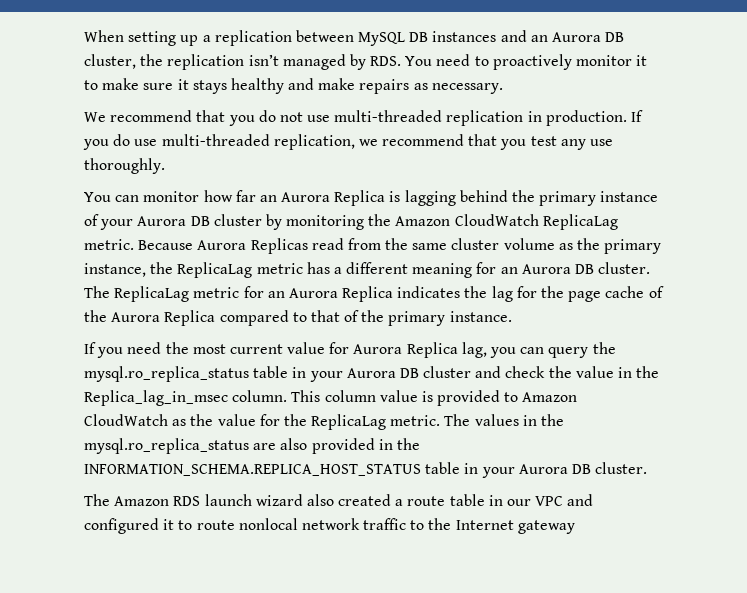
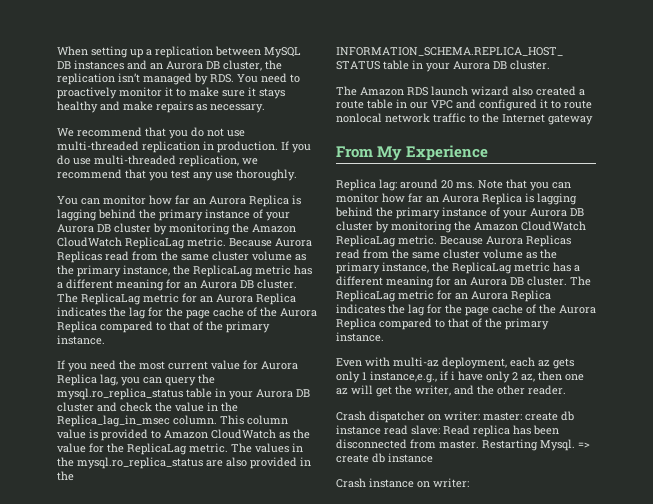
(575, 527) none -> [336,145,489,161] [336,179,571,191] [336,193,577,205] [335,207,584,219] [336,221,586,233] [336,235,571,247] [336,249,557,259] [336,262,580,274] [336,276,591,288] [336,290,551,302] [336,304,596,316] [336,318,549,330] [336,332,384,342] [336,357,574,369] [336,371,584,383] [336,385,566,397] [336,411,574,423] [336,425,559,437] [336,439,590,451] [336,453,433,463] [336,478,469,488] // From My Experience // Replica lag: around 20 ms. Note that you can monitor how far an Aurora Replica is lagging behind the primary instance of your Aurora DB cluster by monitoring the Amazon CloudWatch ReplicaLag metric. Because Aurora Replicas read from the same cluster volume as the primary instance, the ReplicaLag metric has a different meaning for an Aurora DB cluster. The ReplicaLag metric for an Aurora Replica indicates the lag for the page cache of the Aurora Replica compared to that of the primary instance. // Even with multi-az deployment, each az gets only 1 instance,e.g., if i have only 2 az, then one az will get the writer, and the other reader. // Crash dispatcher on writer: master: create db instance read slave: Read replica has been disconnected from master. Restarting Mysql. => create db instance // Crash instance on writer:

